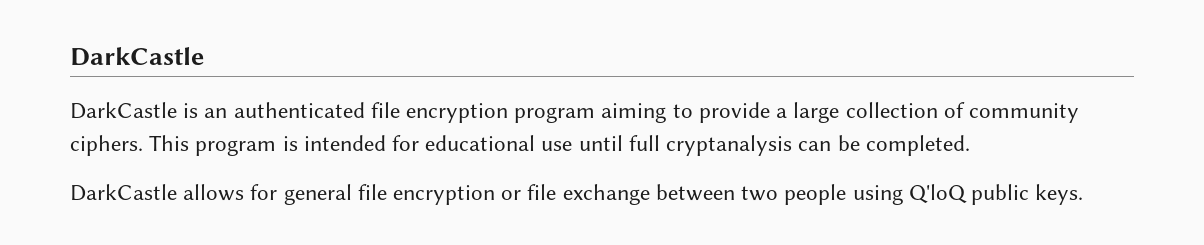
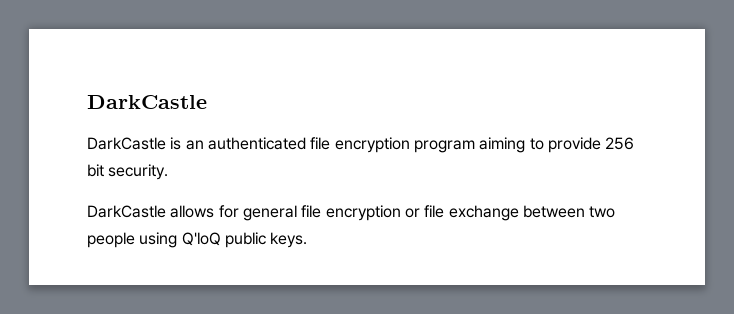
[776,102,1079,123] [70,135,970,156] a large collection of community ciphers. This program is intended for educational use until full cryptanalysis can be completed. -> [605,137,635,150] [87,164,169,180] 256 bit security.

